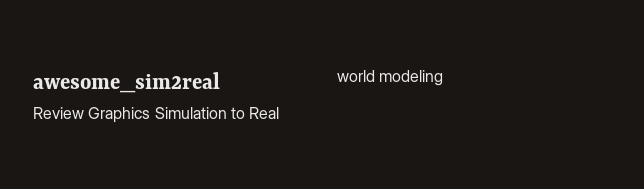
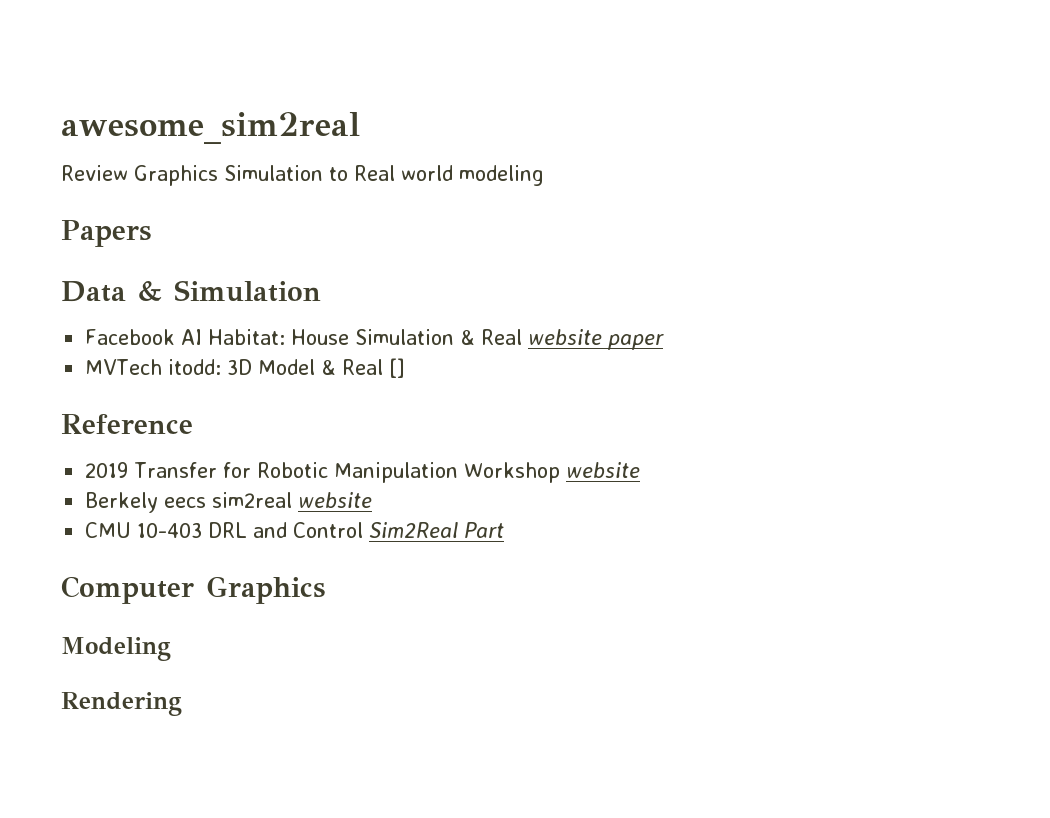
(444, 78) none -> [61,220,151,247] [61,280,321,302] [85,329,665,350] [85,358,406,378] [61,414,193,434] [85,462,641,483] [85,492,373,513] [85,522,505,538] [61,576,325,604] [61,637,171,661] [61,692,182,716] // Papers // Data & Simulation // Facebook AI Habitat: House Simulation & Real website paper // MVTech itodd: 3D Model & Real [] // Reference // 2019 Transfer for Robotic Manipulation Workshop website // Berkely eecs sim2real website // CMU 10-403 DRL and Control Sim2Real Part // Computer Graphics // Modeling // Rendering

